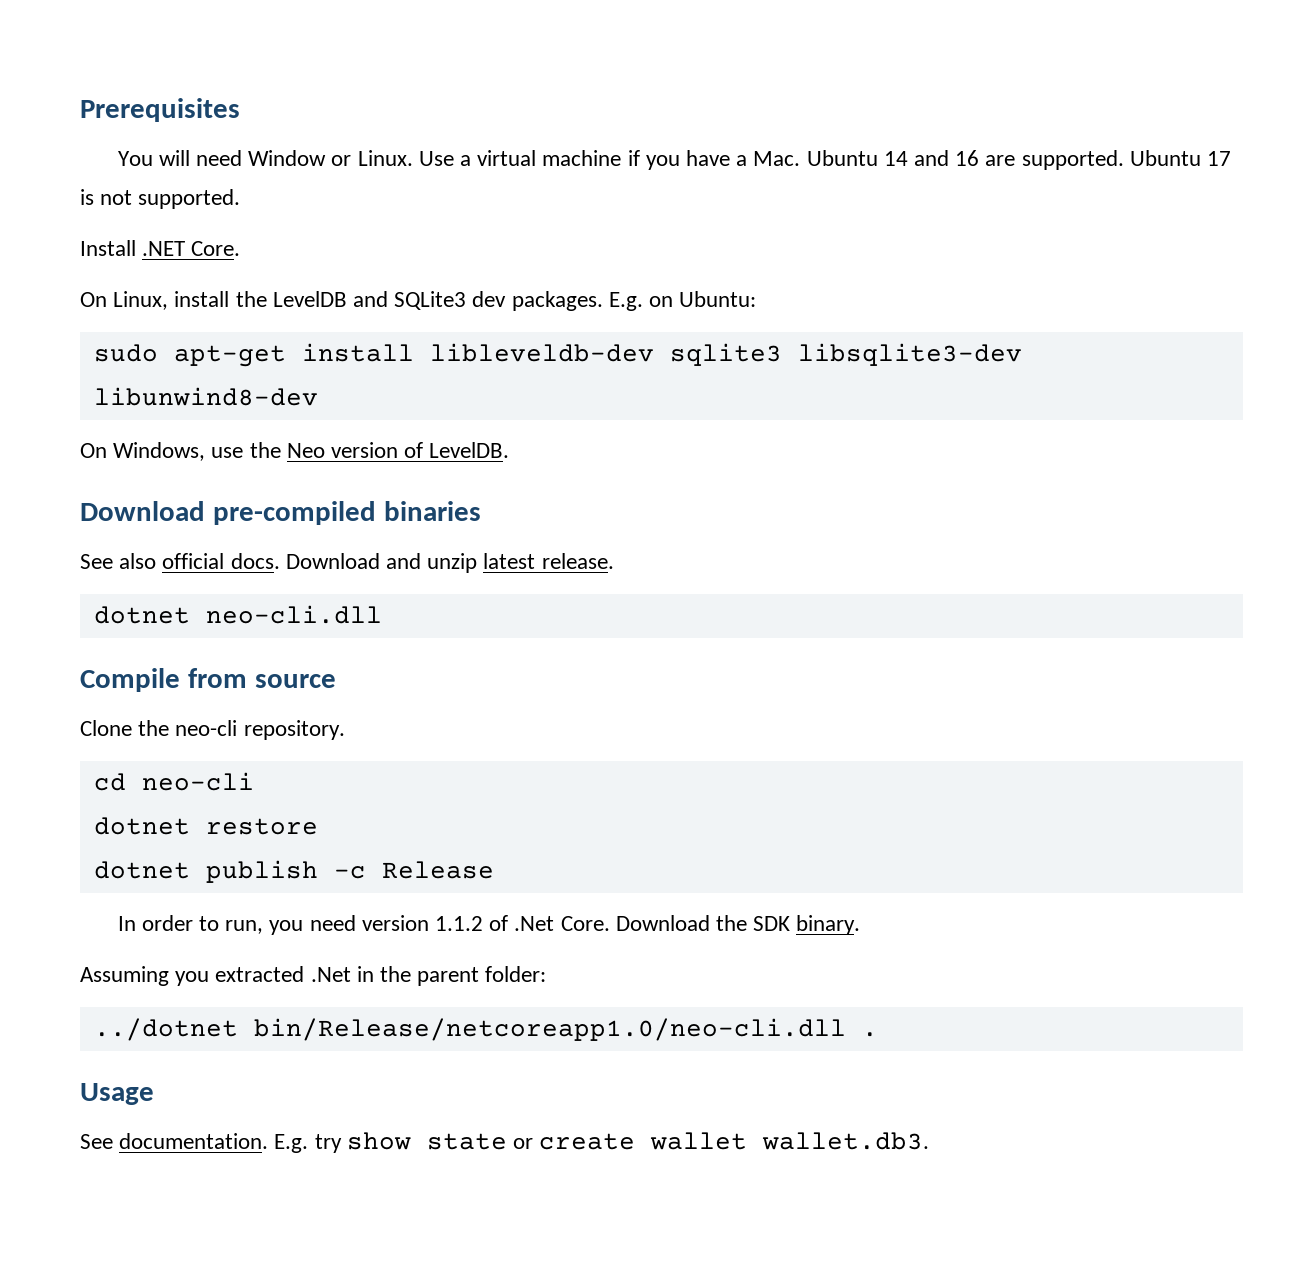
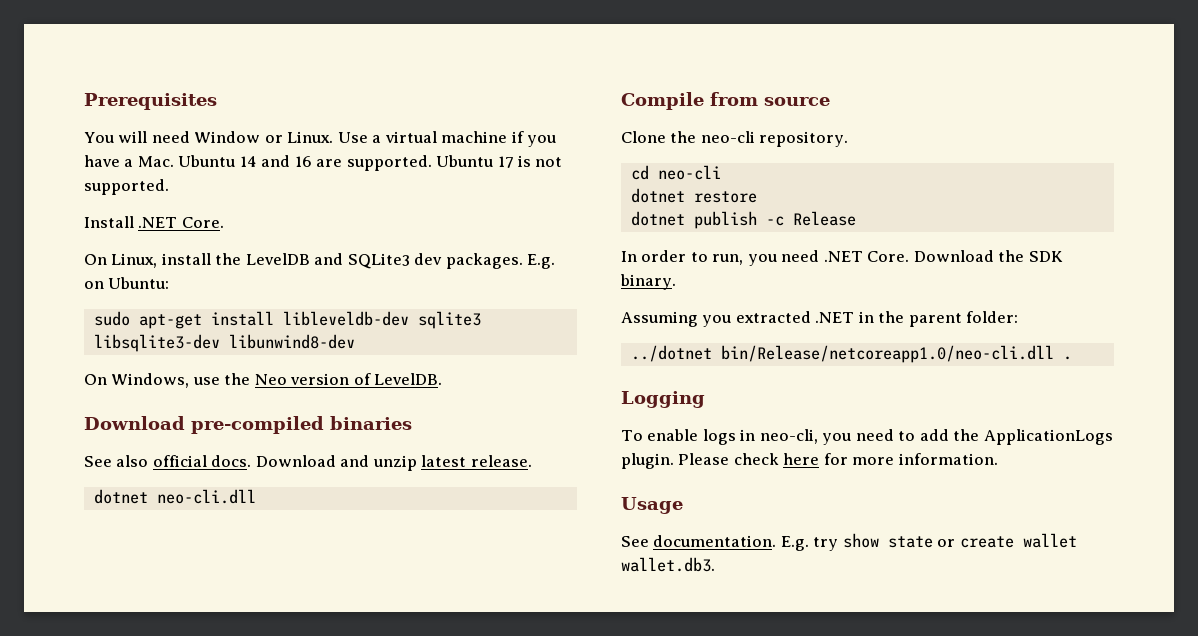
[361,915,555,931] version 1.1.2 of .Net -> [823,251,863,262] .NET
[310,967,351,982] .Net -> [815,312,855,323] .NET
(878, 1034) none -> [621,391,705,408] [621,429,1113,445] [621,453,998,469] // Logging // To enable logs in neo-cli, you need to add the ApplicationLogs plugin. Please check here for more information.

